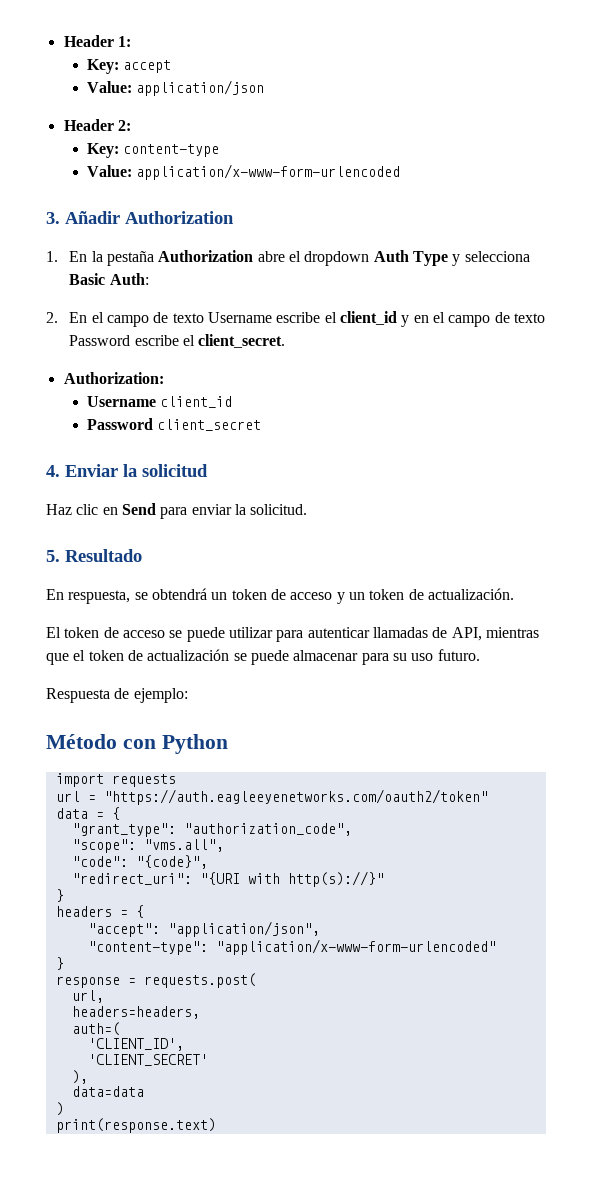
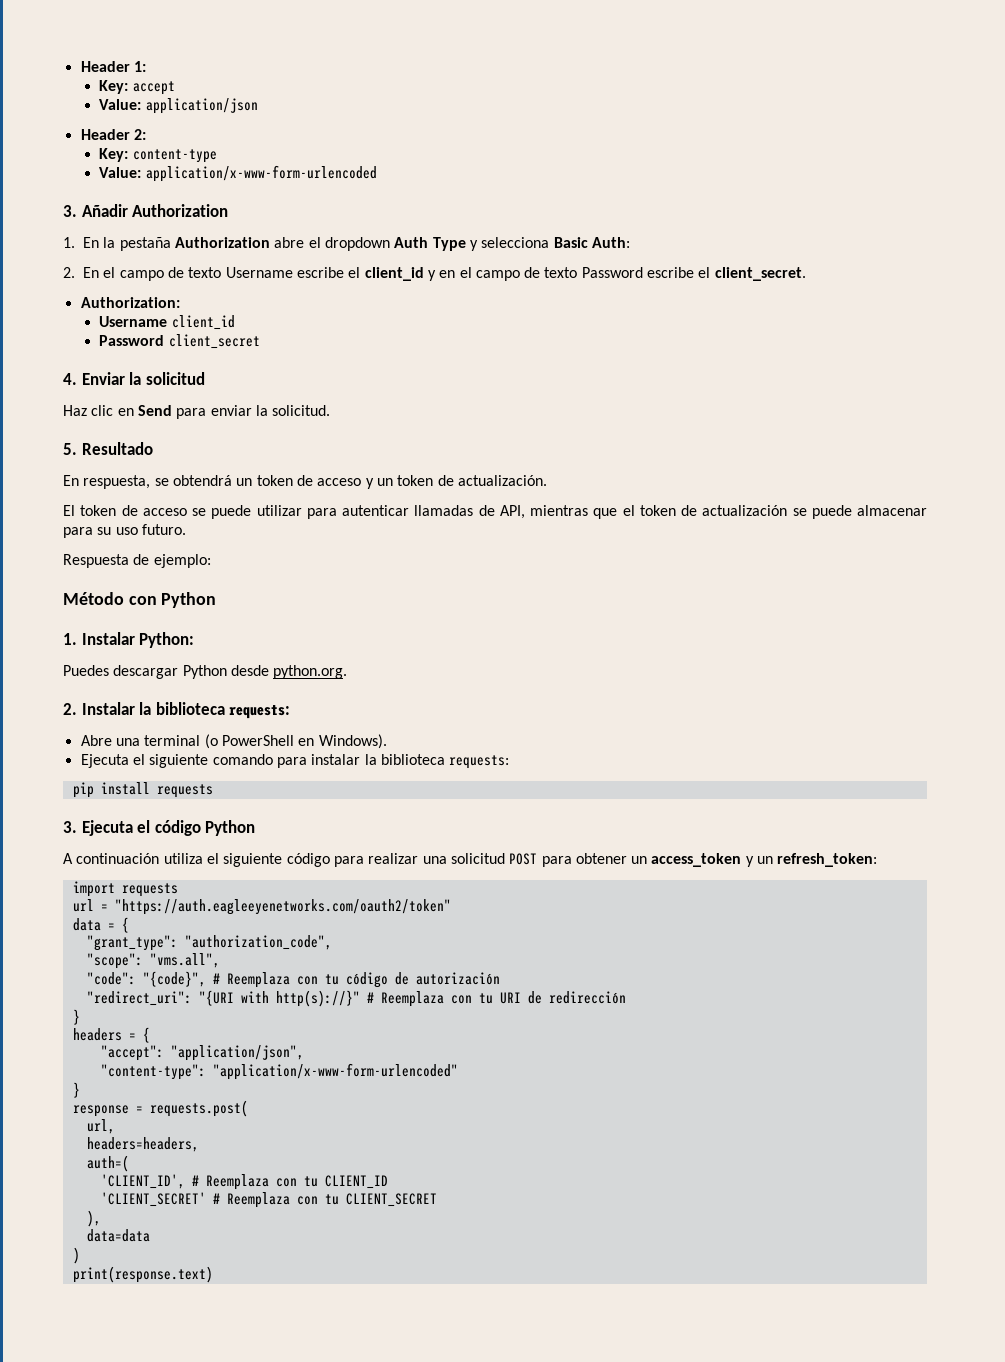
(228, 744) none -> [63,632,195,648] [63,665,348,679] [63,702,291,719] [80,734,387,749] [80,754,510,769] [72,782,213,798] [63,820,256,836] [63,853,878,867] // 1. Instalar Python: // Puedes descargar Python desde python.org. // 2. Instalar la biblioteca requests: // Abre una terminal (o PowerShell en Windows). // Ejecuta el siguiente comando para instalar la biblioteca requests: // pip install requests // 3. Ejecuta el código Python // A continuación utiliza el siguiente código para realizar una solicitud POST para obtener un access_token y un refresh_token:
[71,871,384,887] // "redirect_uri": "{URI with http(s)://}" -> [212,972,500,988] [86,990,626,1007] # Reemplaza con tu código de autorización // "redirect_uri": "{URI with http(s)://}" # Reemplaza con tu URI de redirección
[87,1054,208,1066] // 'CLIENT_SECRET' -> [191,1174,388,1190] [100,1192,437,1208] # Reemplaza con tu CLIENT_ID // 'CLIENT_SECRET' # Reemplaza con tu CLIENT_SECRET

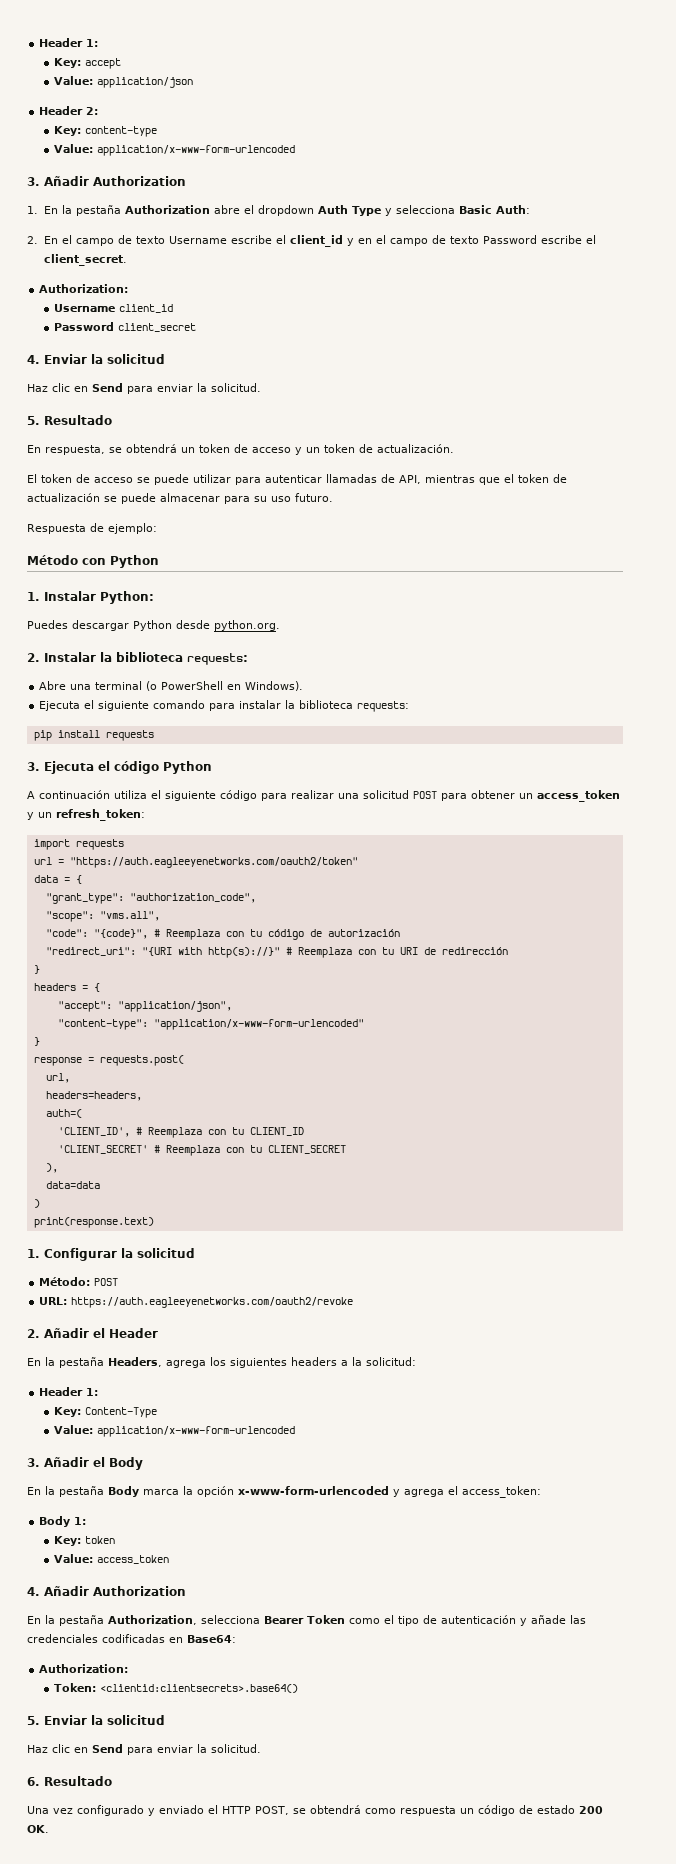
(213, 1274) none -> [27,1248,195,1261] [39,1277,119,1286] [39,1297,354,1308] [27,1328,158,1338] [27,1357,416,1368] [39,1387,99,1396] [53,1407,157,1418] [53,1425,295,1437] [27,1457,143,1470] [27,1486,541,1498] [39,1516,87,1527] [53,1536,115,1546] [53,1554,169,1564] [27,1586,186,1596] [27,1615,586,1626] [27,1634,236,1643] [39,1664,129,1673] [53,1683,298,1693] [27,1715,165,1725] [27,1744,261,1755] [27,1776,112,1786] [27,1805,603,1816] [27,1825,49,1833] // 1. Configurar la solicitud // Método: POST // URL: https://auth.eagleeyenetworks.com/oauth2/revoke // 2. Añadir el Header // En la pestaña Headers, agrega los siguientes headers a la solicitud: // Header 1: // Key: Content-Type // Value: application/x-www-form-urlencoded // 3. Añadir el Body // En la pestaña Body marca la opción x-www-form-urlencoded y agrega el access_token: // Body 1: // Key: token // Value: access_token // 4. Añadir Authorization // En la pestaña Authorization, selecciona Bearer Token como el tipo de autenticación y añade las credenciales codificadas en Base64: // Authorization: // Token: <clientid:clientsecrets>.base64() // 5. Enviar la solicitud // Haz clic en Send para enviar la solicitud. // 6. Resultado // Una vez configurado y enviado el HTTP POST, se obtendrá como respuesta un código de estado 200 OK.

